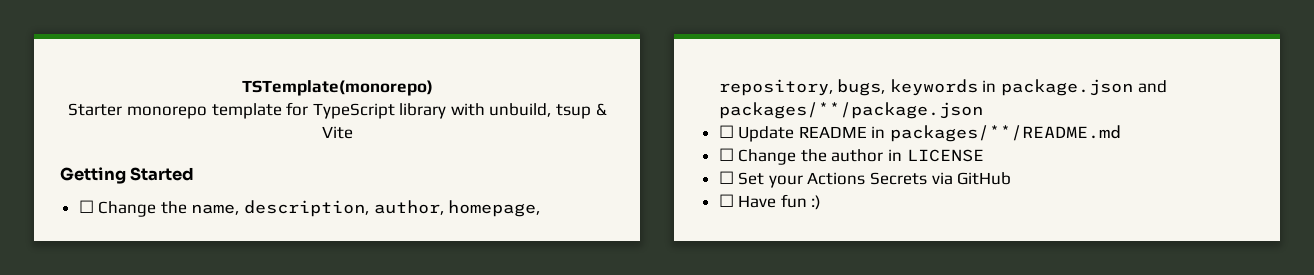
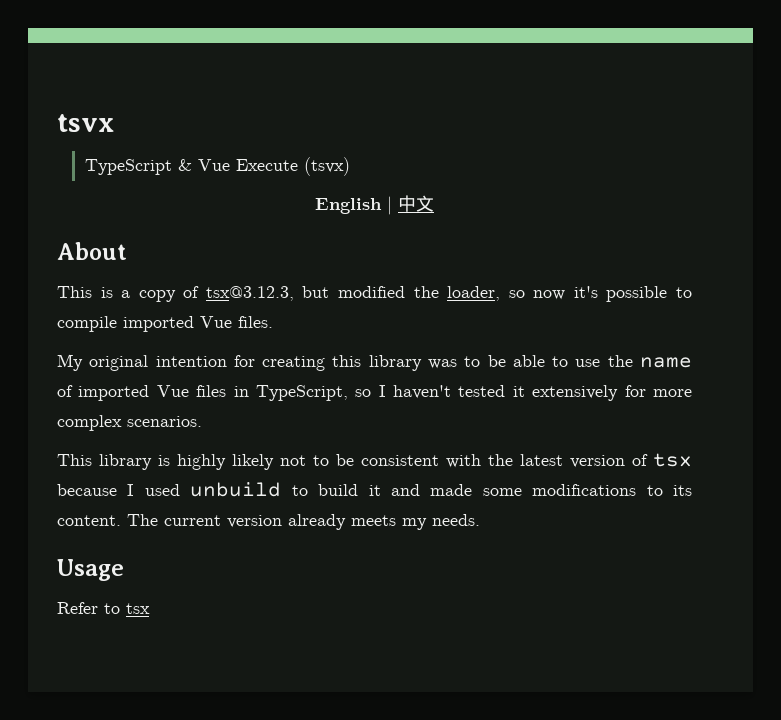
[242,80,433,96] [68,102,607,119] [322,126,353,139] [60,167,195,184] [78,200,541,217] [718,79,1167,96] [718,102,983,119] [718,125,1122,142] [718,148,984,165] [718,171,1012,188] [718,194,822,210] TSTemplate(monorepo) // Starter monorepo template for TypeScript library with unbuild, tsup & Vite // Getting Started // ☐ Change the name, description, author, homepage, repository, bugs, keywords in package.json and packages/**/package.json // ☐ Update README in packages/**/README.md // ☐ Change the author in LICENSE // ☐ Set your Actions Secrets via GitHub // ☐ Have fun :) -> [57,114,114,132] [84,157,350,176] [315,195,434,215] [57,242,127,260] [57,286,692,302] [57,316,273,332] [57,354,692,371] [57,385,692,401] [57,415,202,431] [57,453,692,470] [57,482,692,497] [57,514,480,530] [57,559,124,581] [57,602,150,614] tsvx // TypeScript & Vue Execute (tsvx) // English | 中文 // About // This is a copy of tsx@3.12.3, but modified the loader, so now it's possible to compile imported Vue files. // My original intention for creating this library was to be able to use the name of imported Vue files in TypeScript, so I haven't tested it extensively for more complex scenarios. // This library is highly likely not to be consistent with the latest version of tsx because I used unbuild to build it and made some modifications to its content. The current version already meets my needs. // Usage // Refer to tsx

